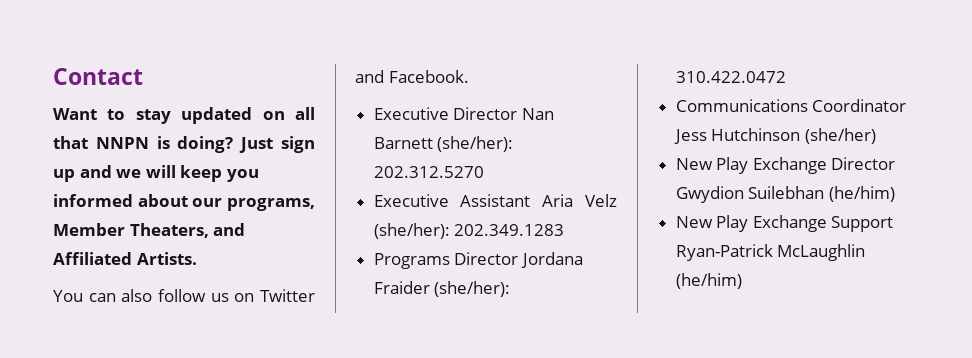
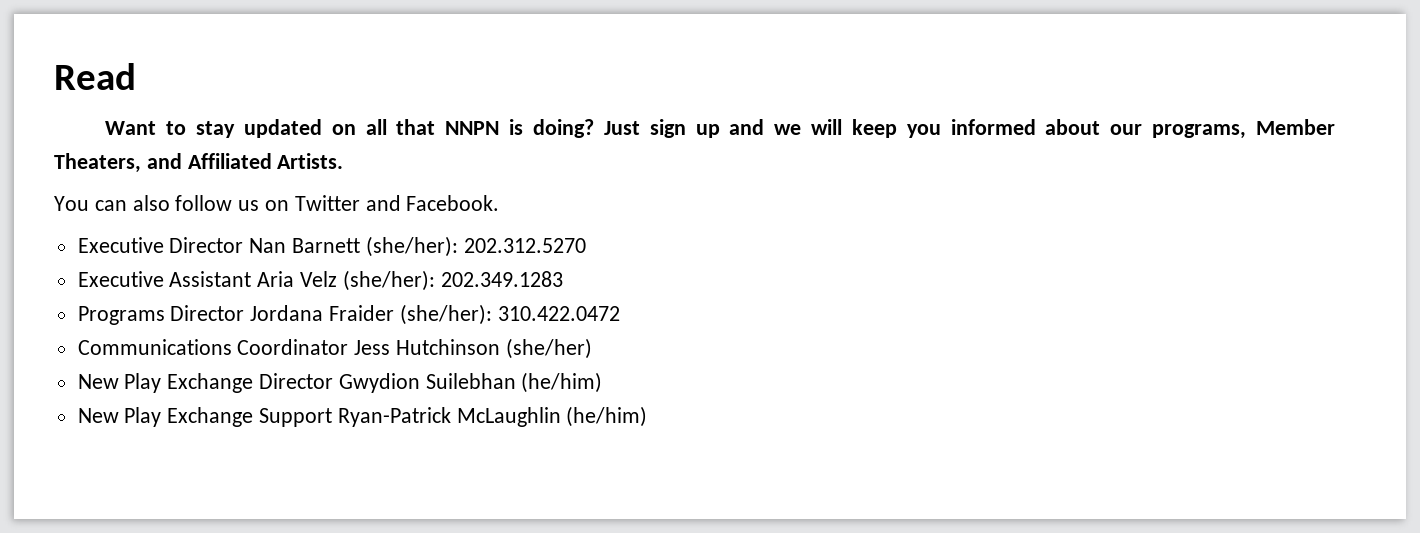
[53,68,143,85] Contact -> [54,63,136,90] Read

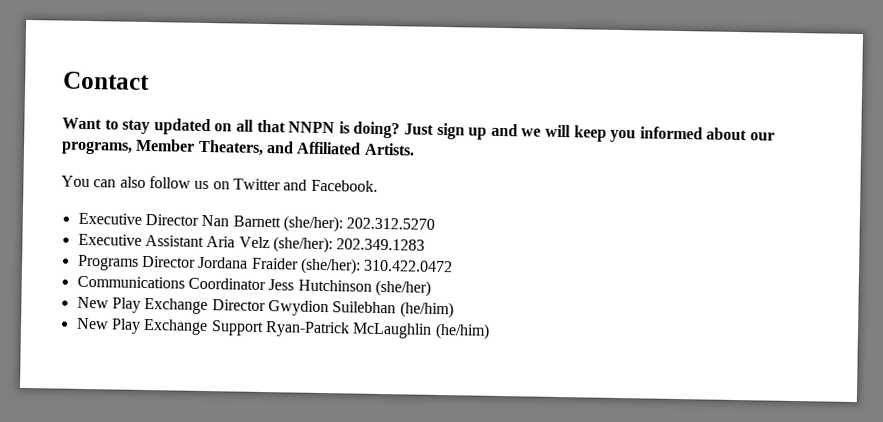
[54,63,136,90] Read -> [63,71,150,91] Contact

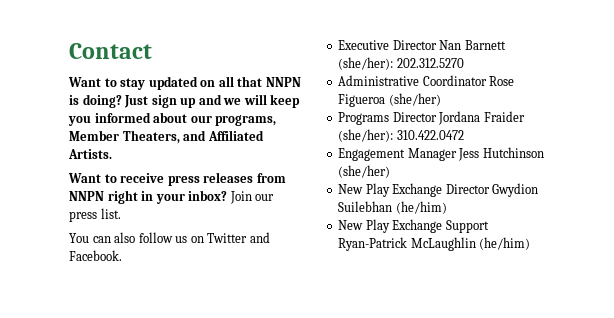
(415, 149) none -> [68,172,286,186] [69,190,275,204] [69,208,121,222] // Want to receive press releases from NNPN right in your inbox? Join our press list.
[77,233,426,254] Executive Assistant Aria Velz (she/her): 202.349.1283 -> [338,75,515,86] [338,93,441,107] Administrative Coordinator Rose Figueroa (she/her)
[76,275,266,291] Communications Coordinator -> [338,148,457,161] Engagement Manager

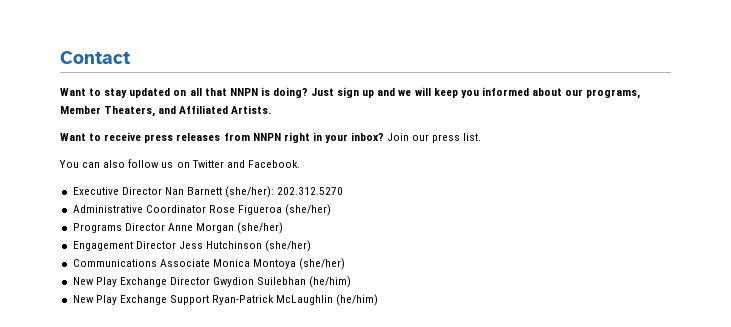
[438,111,525,125] [338,129,464,142] Jordana Fraider (she/her): 310.422.0472 -> [167,222,284,234] Anne Morgan (she/her)
[407,148,457,161] Manager -> [135,241,176,249] Director
(391, 171) none -> [72,258,346,270] // Communications Associate Monica Montoya (she/her)

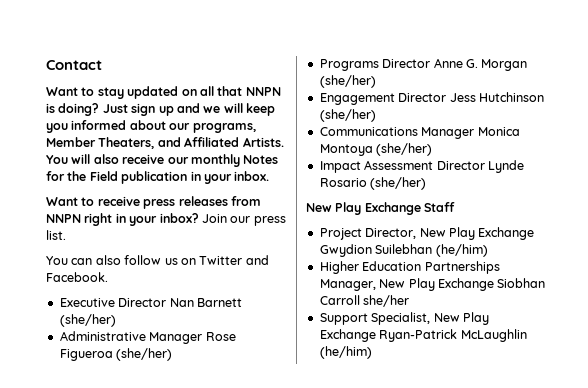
(272, 109) none -> [46,154,279,167] [46,171,270,184] You will also receive our monthly Notes for the Field publication in your inbox.
[225,186,344,198] (she/her): 202.312.5270 -> [59,314,116,327] (she/her)
[145,205,206,213] Coordinator -> [149,332,203,344] Manager
(193, 227) none -> [465,59,478,68] G.
[159,259,210,267] Associate -> [421,127,475,139] Manager
[72,276,352,288] [72,295,209,305] New Play Exchange Director Gwydion Suilebhan (he/him) // New Play Exchange Support -> [319,160,524,173] [319,177,427,190] [306,202,456,215] [319,227,535,240] [319,244,488,257] [319,261,500,274] [319,278,546,291] [319,295,410,307] [319,312,489,325] [319,329,376,342] Impact Assessment Director Lynde Rosario (she/her) // New Play Exchange Staff // Project Director, New Play Exchange Gwydion Suilebhan (he/him) // Higher Education Partnerships Manager, New Play Exchange Siobhan Carroll she/her // Support Specialist, New Play Exchange

